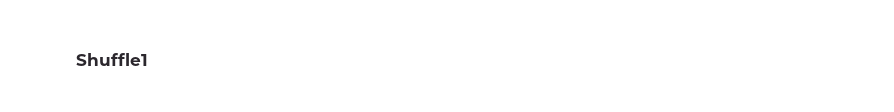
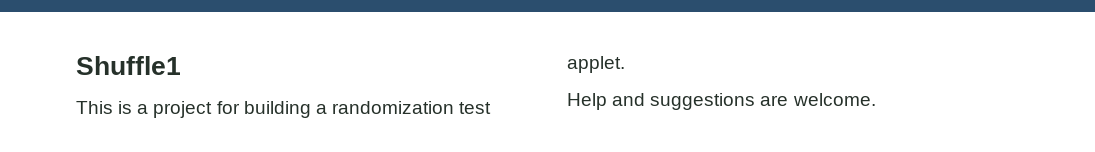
(148, 59) none -> [76,101,492,118] [567,56,625,73] [567,93,876,110] // This is a project for building a randomization test applet. // Help and suggestions are welcome.

